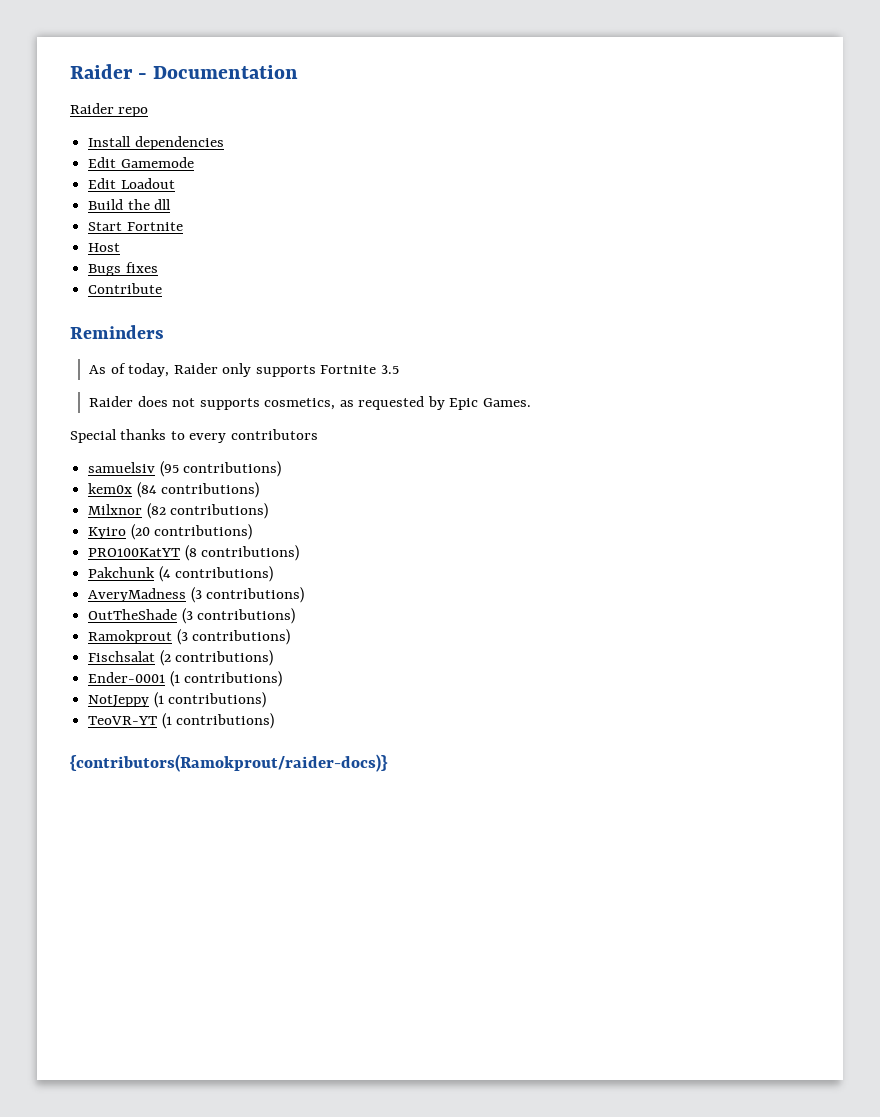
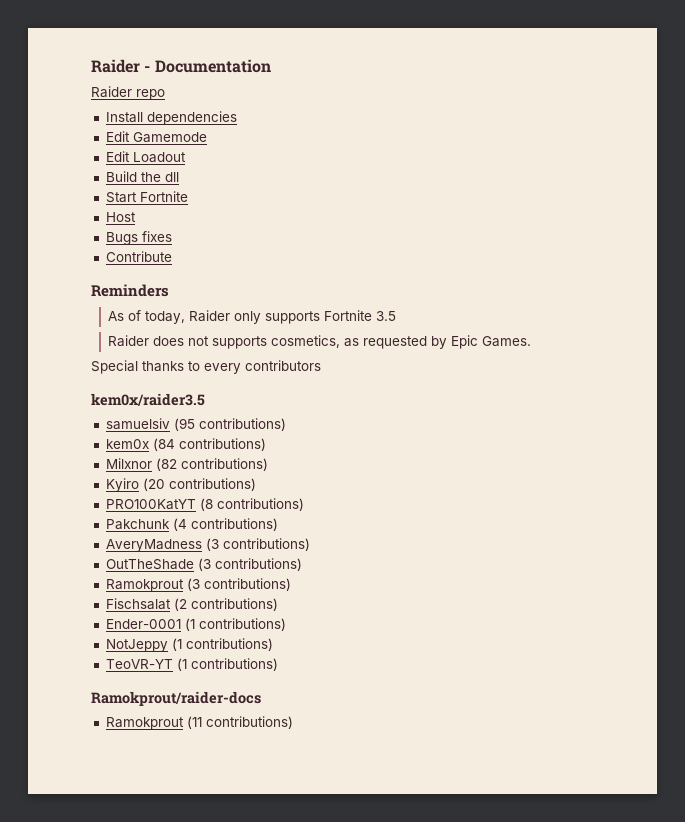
(318, 434) none -> [91,393,205,406] // kem0x/raider3.5
[70,754,388,772] {contributors(Ramokprout/raider-docs)} -> [91,691,261,706] [105,716,293,730] Ramokprout/raider-docs // Ramokprout (11 contributions)

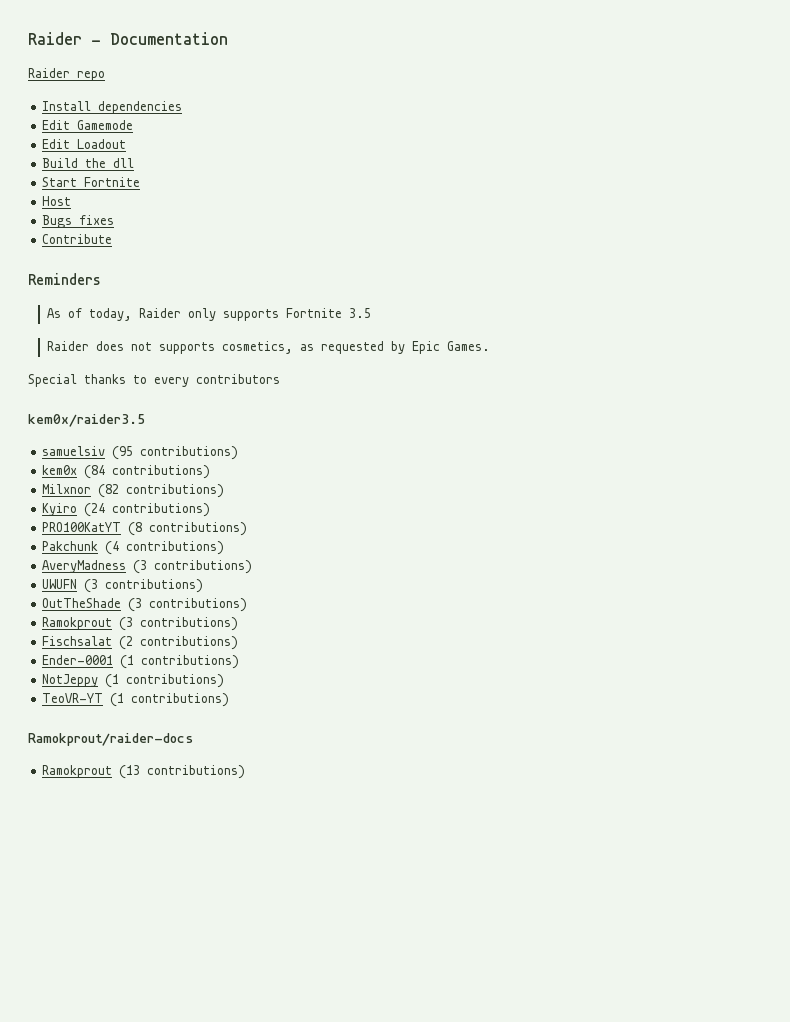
[142,478,165,491] (20 -> [84,503,106,517] (24
(310, 544) none -> [42,579,204,593] // UWUFN (3 contributions)
[186,716,202,729] (11 -> [119,765,141,779] (13

